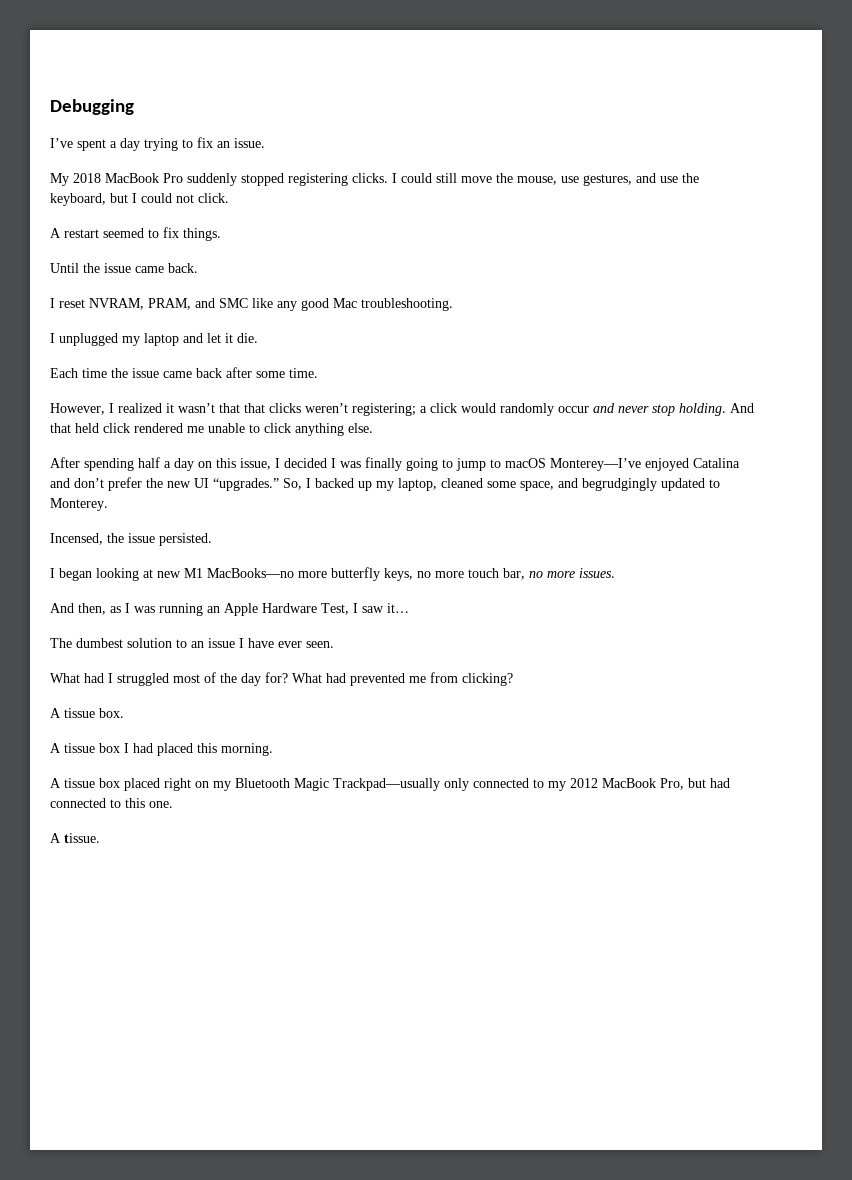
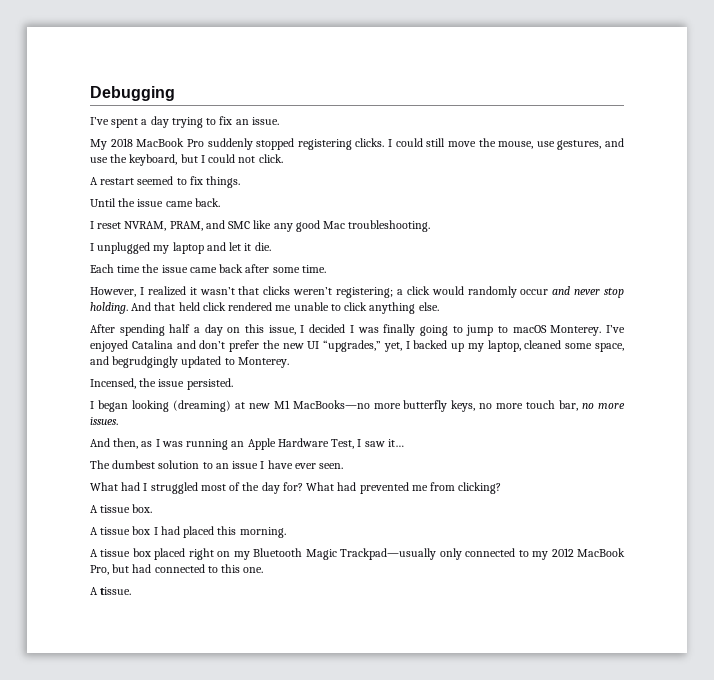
[244,403,265,413] that -> (260, 290) none
[550,458,641,471] Monterey—I’ve -> [550,325,625,336] Monterey. I’ve
[213,478,302,491] “upgrades.” So, -> [323,340,402,352] “upgrades,” yet,
(139, 574) none -> [172,400,231,412] (dreaming)

